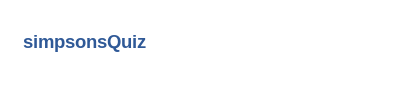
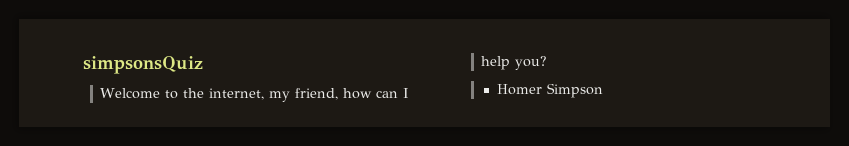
(146, 43) none -> [100,88,410,102] [481,56,548,70] [497,83,604,98] // Welcome to the internet, my friend, how can I help you? // Homer Simpson

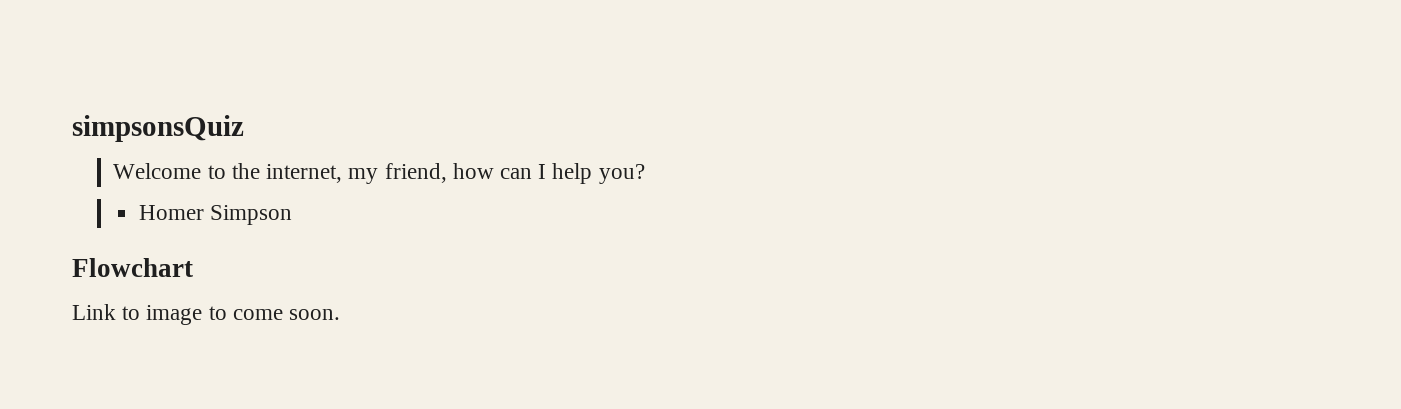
(604, 90) none -> [72,258,193,277] [72,304,341,325] // Flowchart // Link to image to come soon.

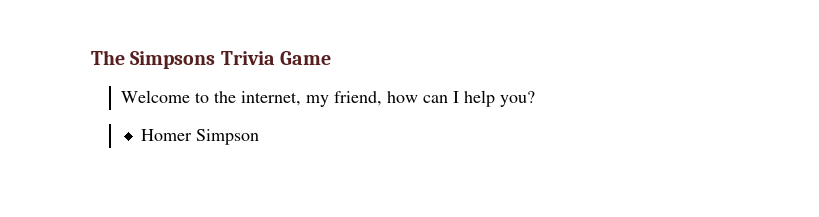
[72,115,244,142] simpsonsQuiz -> [91,50,332,69] The Simpsons Trivia Game
[72,258,193,277] [72,304,341,325] // Flowchart // Link to image to come soon. -> (260, 137) none

